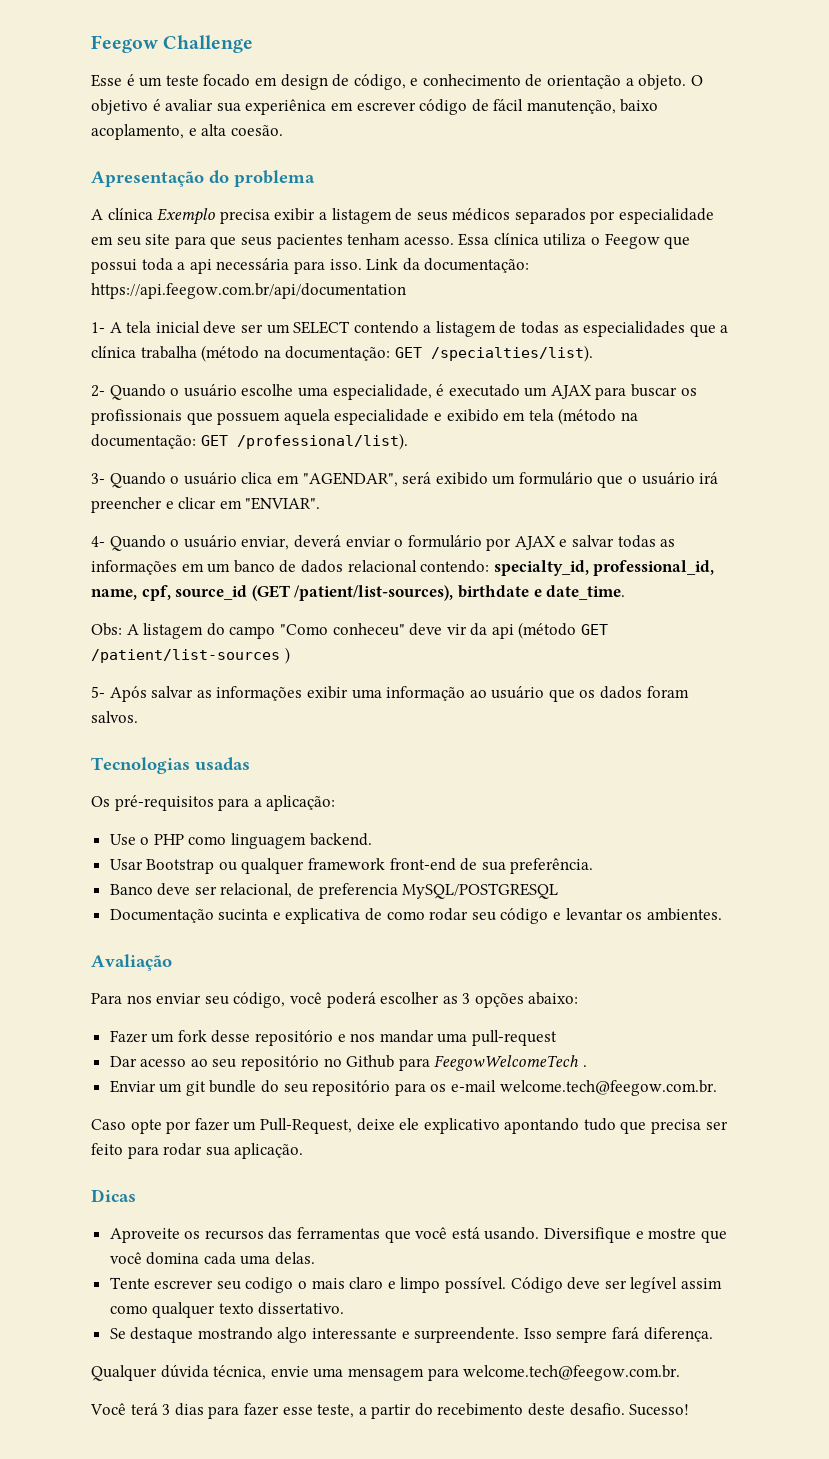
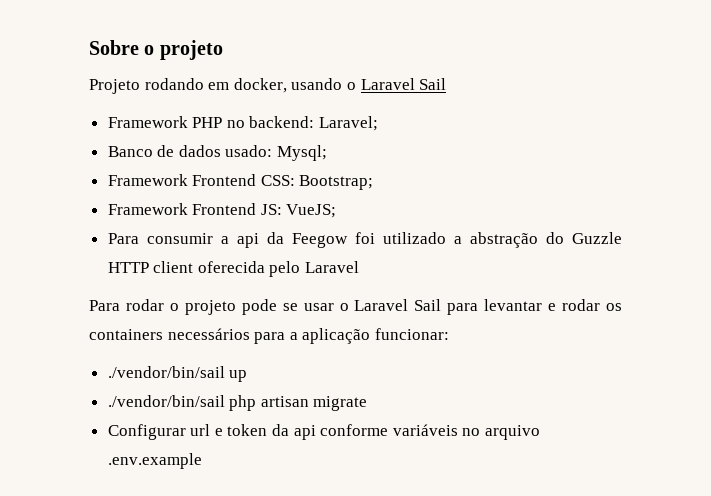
[91,35,254,53] [91,74,703,90] [91,99,659,115] [91,124,283,140] [91,170,315,187] [91,208,715,225] [91,233,691,249] [91,258,530,274] [91,283,406,299] [91,321,729,337] [91,345,593,362] [91,384,697,400] [91,408,638,425] [91,433,408,450] [91,472,719,488] [91,497,321,513] [91,535,676,551] [91,560,715,576] [91,585,626,601] [91,622,609,639] [91,647,290,664] [91,686,689,702] [91,711,138,723] [91,757,250,774] [91,795,336,811] [109,833,372,849] [109,858,594,874] [109,883,559,899] [109,908,722,924] [91,954,172,971] [91,992,579,1008] [109,1030,558,1046] [109,1055,588,1071] [109,1080,717,1096] [91,1118,728,1134] [91,1143,304,1159] [91,1189,136,1202] [109,1227,727,1243] [109,1252,316,1265] [109,1277,722,1293] [109,1302,345,1318] [109,1327,713,1343] [91,1364,681,1381] [90,1403,690,1419] Feegow Challenge // Esse é um teste focado em design de código, e conhecimento de orientação a objeto. O objetivo é avaliar sua experiênica em escrever código de fácil manutenção, baixo acoplamento, e alta coesão. // Apresentação do problema // A clínica Exemplo precisa exibir a listagem de seus médicos separados por especialidade em seu site para que seus pacientes tenham acesso. Essa clínica utiliza o Feegow que possui toda a api necessária para isso. Link da documentação: https://api.feegow.com.br/api/documentation // 1- A tela inicial deve ser um SELECT contendo a listagem de todas as especialidades que a clínica trabalha (método na documentação: GET /specialties/list). // 2- Quando o usuário escolhe uma especialidade, é executado um AJAX para buscar os profissionais que possuem aquela especialidade e exibido em tela (método na documentação: GET /professional/list). // 3- Quando o usuário clica em "AGENDAR", será exibido um formulário que o usuário irá preencher e clicar em "ENVIAR". // 4- Quando o usuário enviar, deverá enviar o formulário por AJAX e salvar todas as informações em um banco de dados relacional contendo: specialty_id, professional_id, name, cpf, source_id (GET /patient/list-sources), birthdate e date_time. // Obs: A listagem do campo "Como conheceu" deve vir da api (método GET /patient/list-sources ) // 5- Após salvar as informações exibir uma informação ao usuário que os dados foram salvos. // Tecnologias usadas // Os pré-requisitos para a aplicação: // Use o PHP como linguagem backend. // Usar Bootstrap ou qualquer framework front-end de sua preferência. // Banco deve ser relacional, de preferencia MySQL/POSTGRESQL // Documentação sucinta e explicativa de como rodar seu código e levantar os ambientes. // Avaliação // Para nos enviar seu código, você poderá escolher as 3 opções abaixo: // Fazer um fork desse repositório e nos mandar uma pull-request // Dar acesso ao seu repositório no Github para FeegowWelcomeTech . // Enviar um git bundle do seu repositório para os e-mail welcome.tech@feegow.com.br. // Caso opte por fazer um Pull-Request, deixe ele explicativo apontando tudo que precisa ser feito para rodar sua aplicação. // Dicas // Aproveite os recursos das ferramentas que você está usando. Diversifique e mostre que você domina cada uma delas. // Tente escrever seu codigo o mais claro e limpo possível. Código deve ser legível assim como qualquer texto dissertativo. // Se destaque mostrando algo interessante e surpreendente. Isso sempre fará diferença. // Qualquer dúvida técnica, envie uma mensagem para welcome.tech@feegow.com.br. // Você terá 3 dias para fazer esse teste, a partir do recebimento deste desafio. Sucesso! -> [89,40,223,60] [89,78,447,94] [107,116,379,131] [107,145,328,161] [107,174,374,190] [107,203,337,218] [107,232,622,248] [107,261,360,277] [89,299,622,315] [89,328,449,344] [107,366,248,382] [107,395,368,411] [107,424,541,440] [107,453,202,469] Sobre o projeto // Projeto rodando em docker, usando o Laravel Sail // Framework PHP no backend: Laravel; // Banco de dados usado: Mysql; // Framework Frontend CSS: Bootstrap; // Framework Frontend JS: VueJS; // Para consumir a api da Feegow foi utilizado a abstração do Guzzle HTTP client oferecida pelo Laravel // Para rodar o projeto pode se usar o Laravel Sail para levantar e rodar os containers necessários para a aplicação funcionar: // ./vendor/bin/sail up // ./vendor/bin/sail php artisan migrate // Configurar url e token da api conforme variáveis no arquivo .env.example

